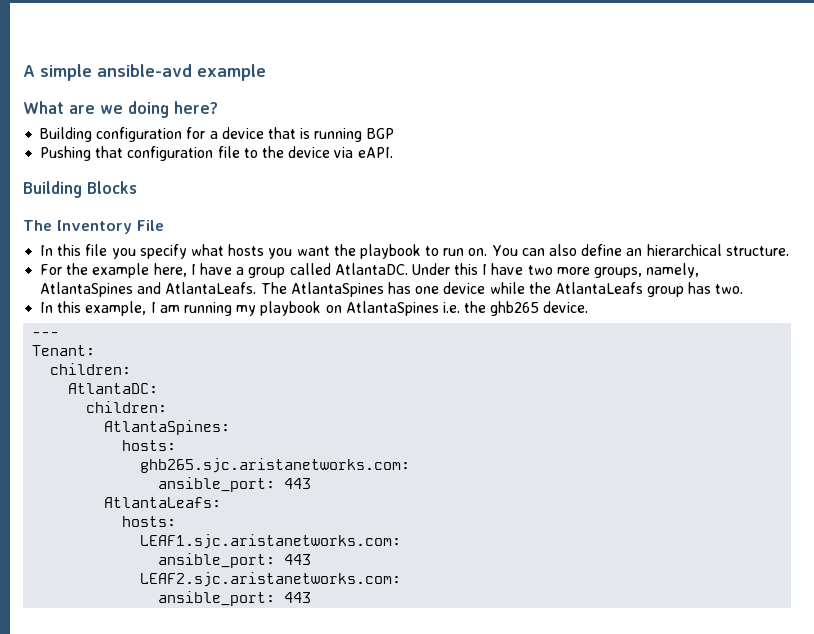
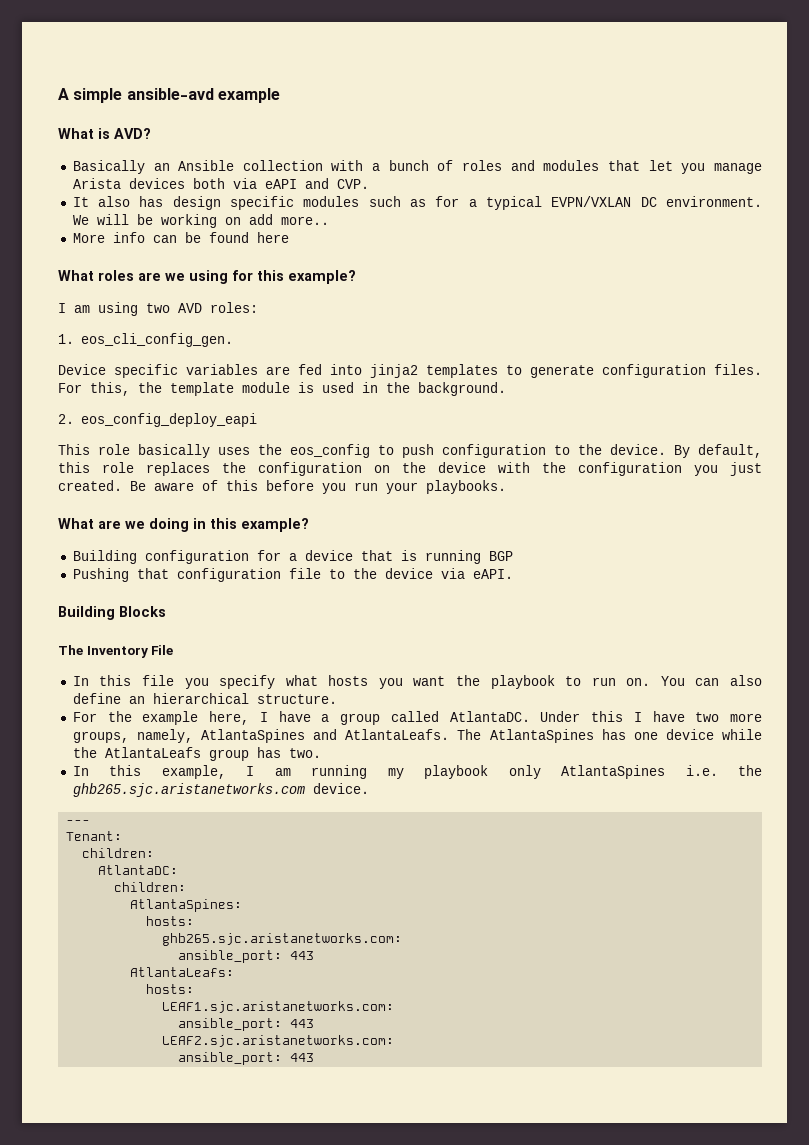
(266, 72) none -> [58,128,151,139] [72,160,762,174] [72,178,369,189] [72,196,763,210] [72,214,329,228] [72,232,289,243] [58,270,356,284] [58,302,258,316] [58,333,233,347] [58,364,762,378] [58,382,506,396] [58,413,257,427] [58,444,762,458] [58,462,762,476] [58,480,506,494] // What is AVD? // Basically an Ansible collection with a bunch of roles and modules that let you manage Arista devices both via eAPI and CVP. // It also has design specific modules such as for a typical EVPN/VXLAN DC environment. We will be working on add more.. // More info can be found here // What roles are we using for this example? // I am using two AVD roles: // 1. eos_cli_config_gen. // Device specific variables are fed into jinja2 templates to generate configuration files. For this, the template module is used in the background. // 2. eos_config_deploy_eapi // This role basically uses the eos_config to push configuration to the device. By default, this role replaces the configuration on the device with the configuration you just created. Be aware of this before you run your playbooks.
[174,101,218,114] here? -> [193,518,309,532] in this example?
[325,305,342,313] on -> [508,765,541,779] only
[490,301,540,316] ghb265 -> [72,783,305,797] ghb265.sjc.aristanetworks.com

